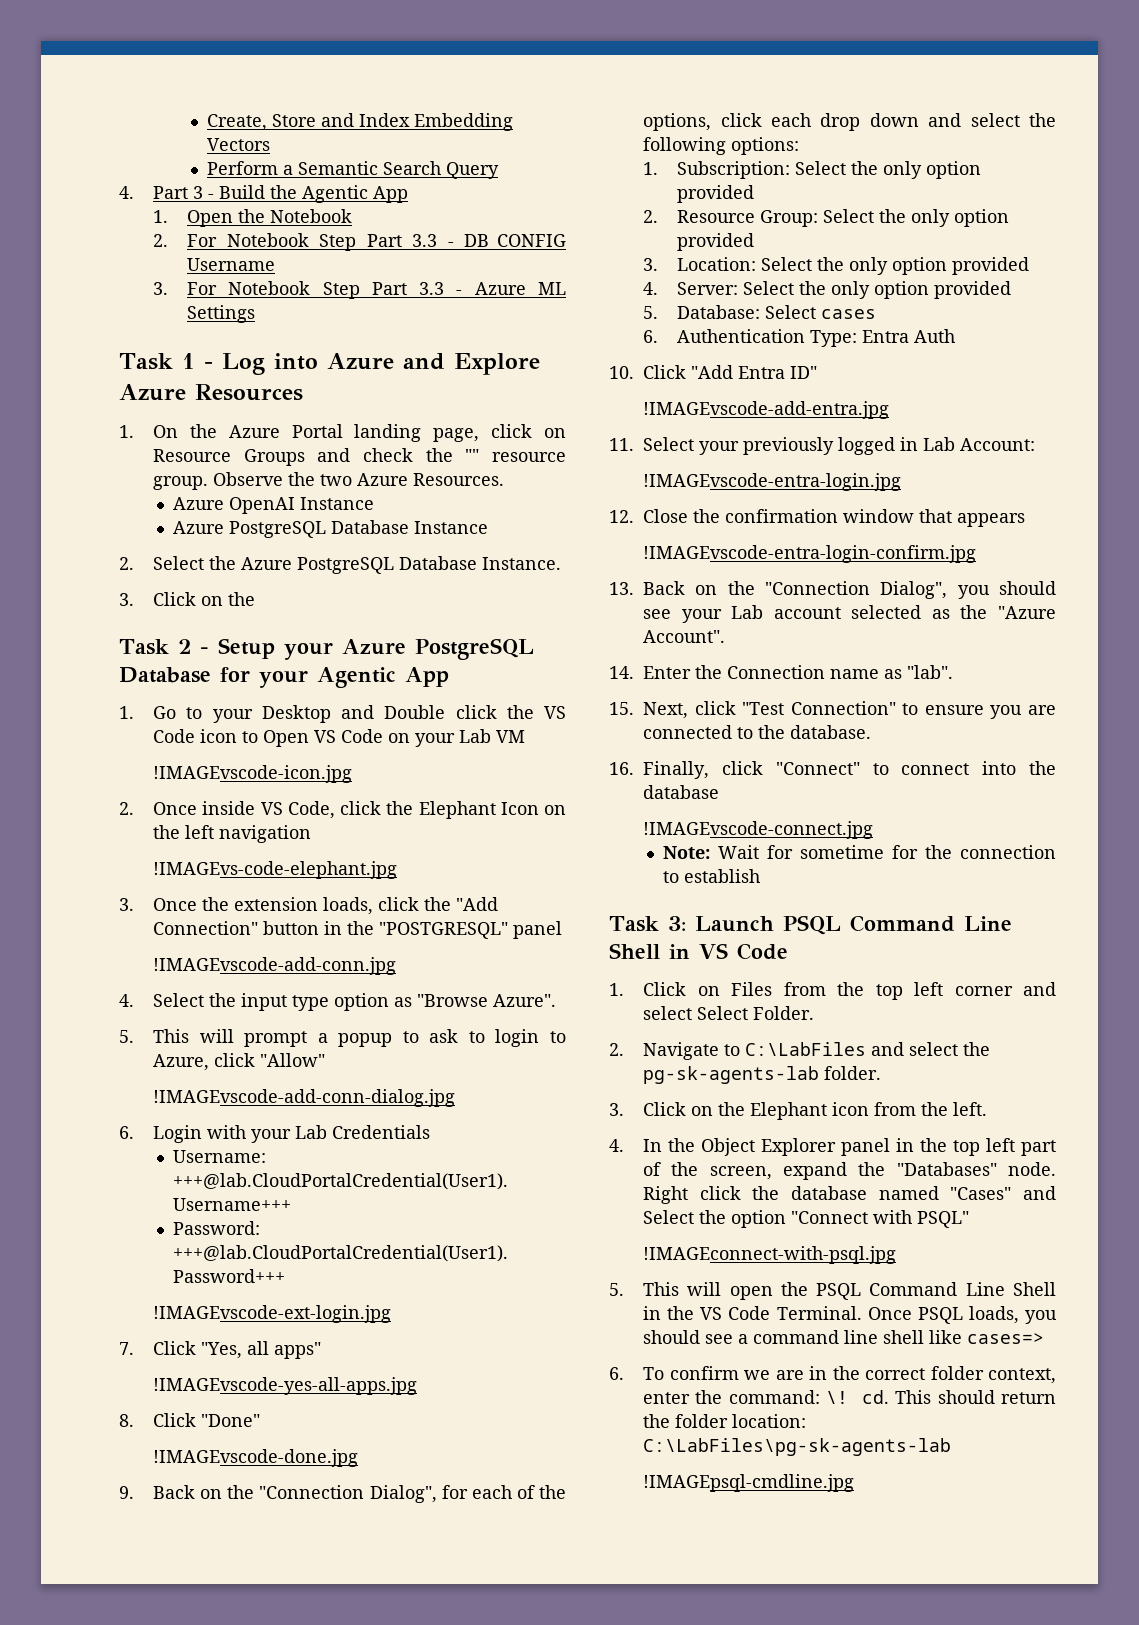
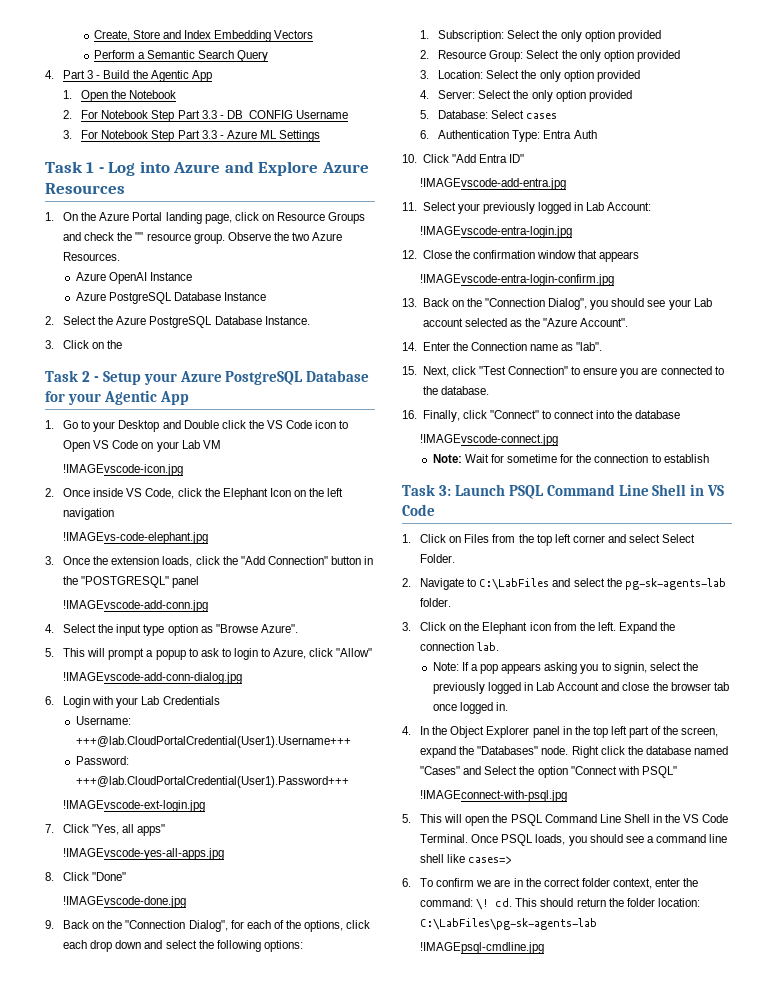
(988, 1109) none -> [618,622,676,634] [420,642,500,651] [432,662,698,674] [432,682,729,694] [432,702,508,714] Expand the connection lab. // Note: If a pop appears asking you to signin, select the previously logged in Lab Account and close the browser tab once logged in.

